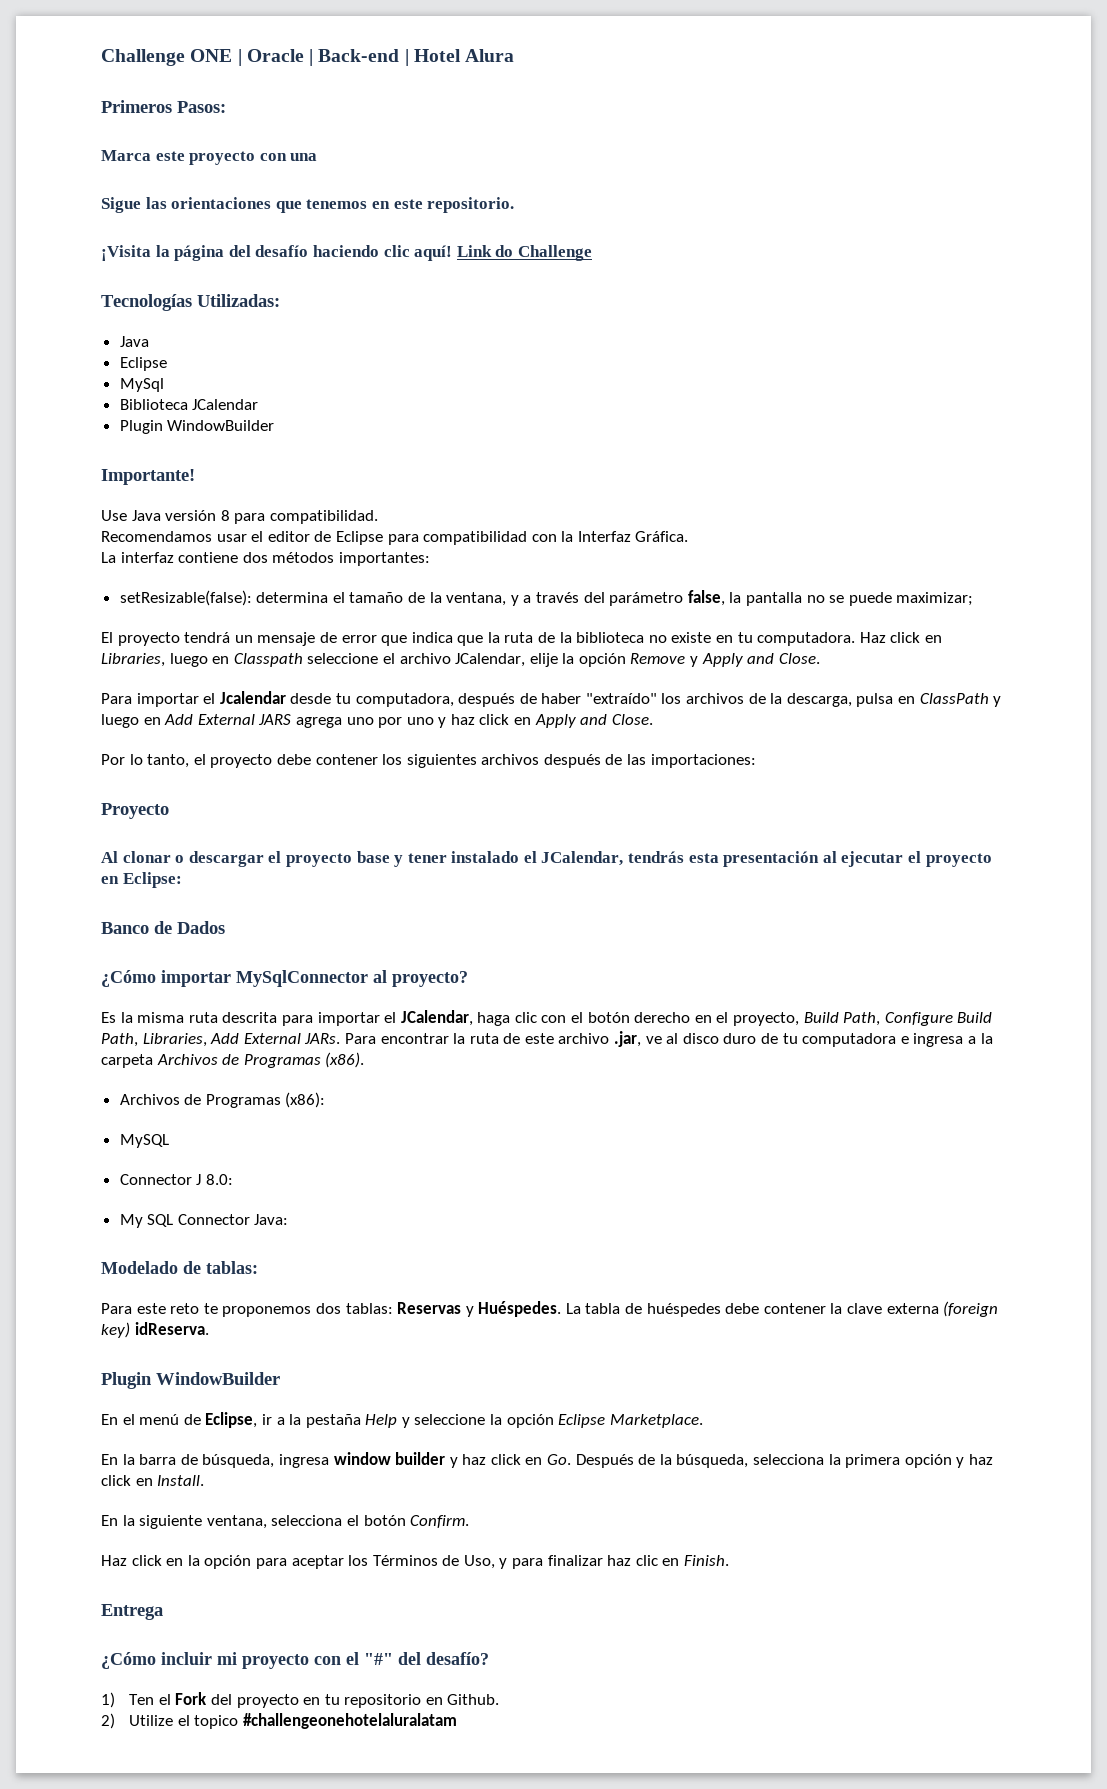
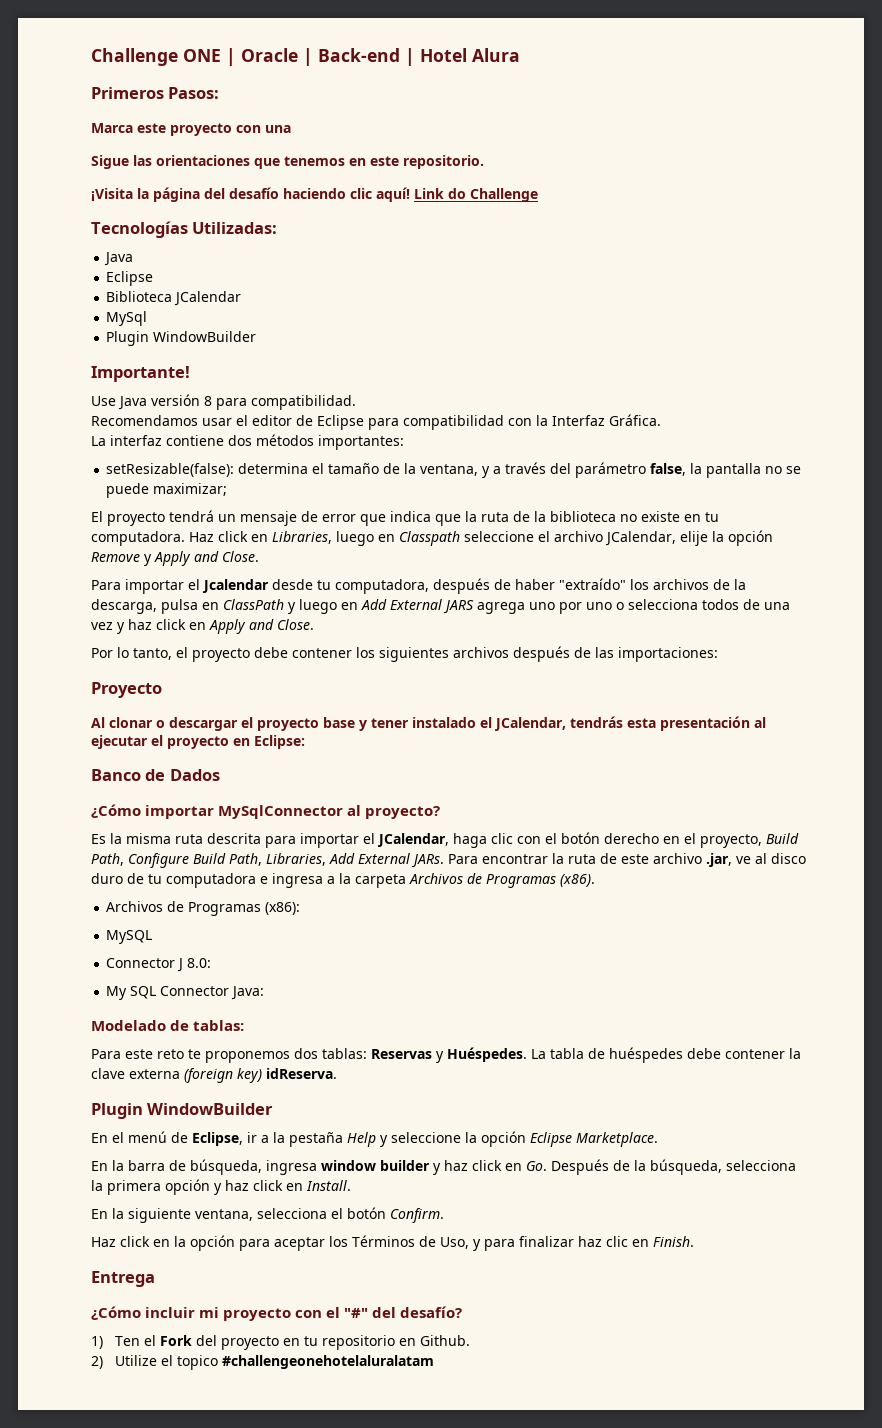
[119,378,164,392] // MySql -> (154, 278) none
(259, 404) none -> [106,311,148,326] // MySql
(434, 721) none -> [616,599,790,610] [91,622,113,630] o selecciona todos de una vez

